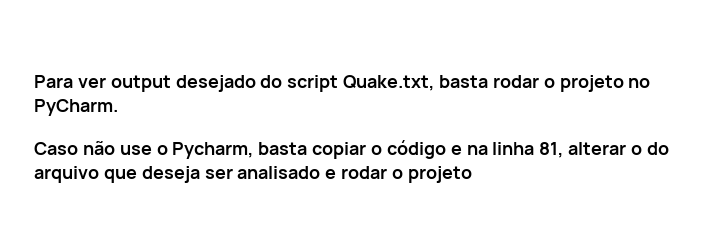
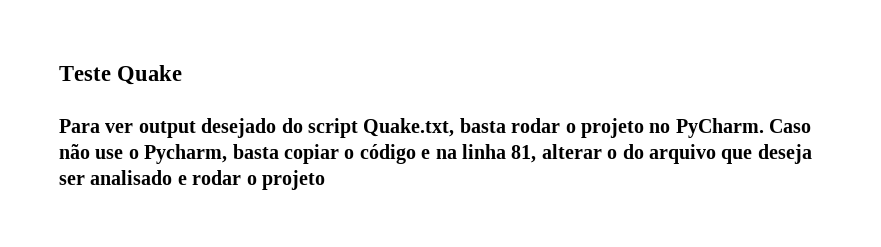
(34, 81) none -> [59,65,183,85] Teste Quake //
(118, 107) // -> (764, 128) none

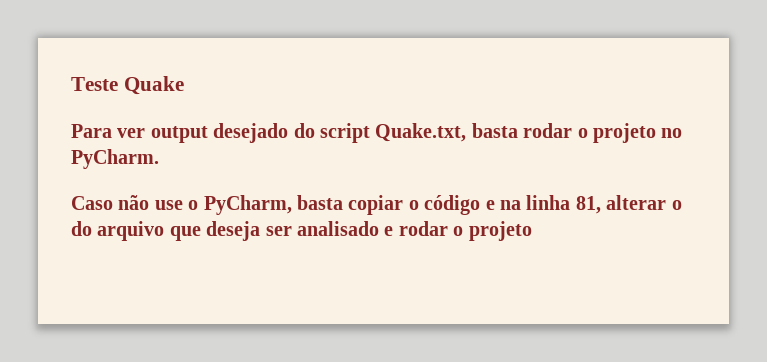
(764, 128) none -> (159, 159) //
[144,144,228,164] Pycharm, -> [203,195,292,215] PyCharm,

